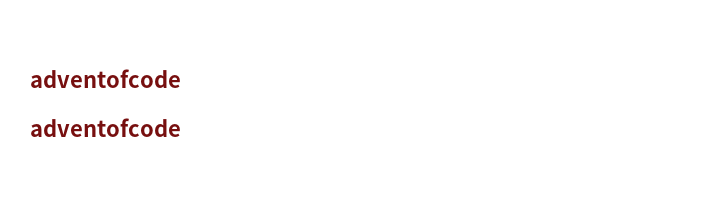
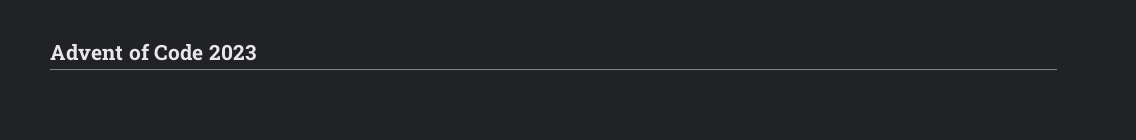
[30,69,181,88] [30,118,181,137] adventofcode // adventofcode -> [50,43,257,61] Advent of Code 2023

